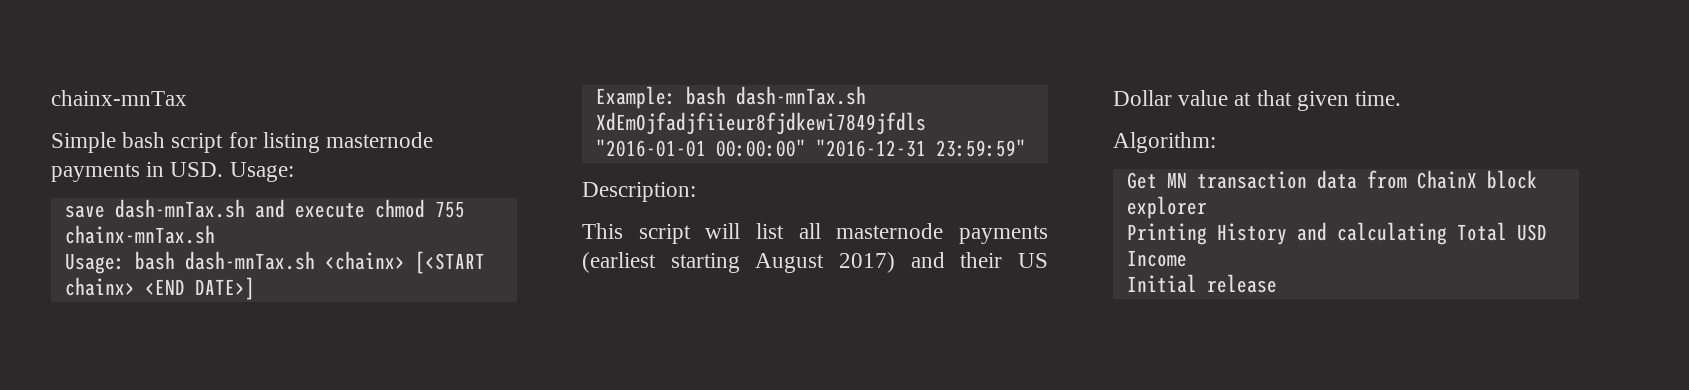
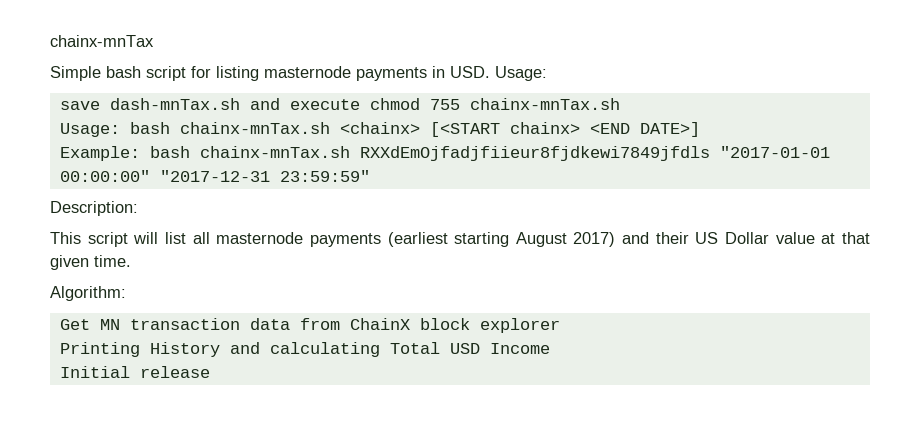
[184,251,315,270] dash-mnTax.sh -> [179,122,330,134] chainx-mnTax.sh
[735,86,866,105] [595,112,926,135] [595,139,926,157] dash-mnTax.sh XdEmOjfadjfiieur8fjdkewi7849jfdls "2016-01-01 00:00:00" "2016-12-31 -> [199,146,830,161] [59,170,270,182] chainx-mnTax.sh RXXdEmOjfadjfiieur8fjdkewi7849jfdls "2017-01-01 00:00:00" "2017-12-31

